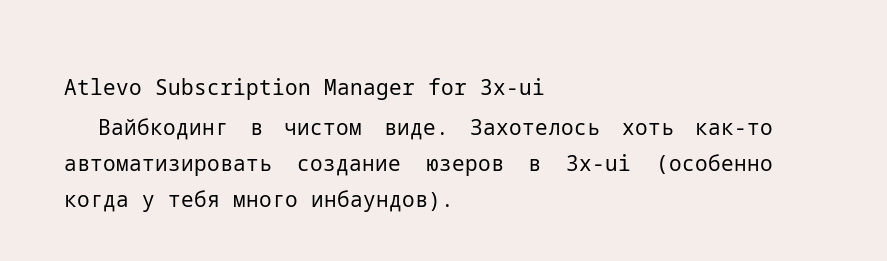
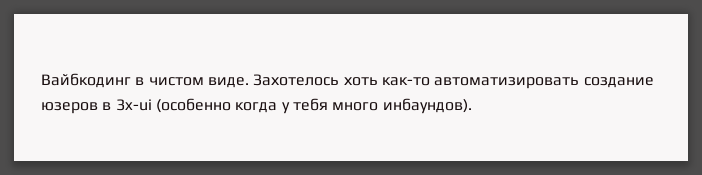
[64,78,545,100] Atlevo Subscription Manager for 3x-ui // -> (41, 80) none

